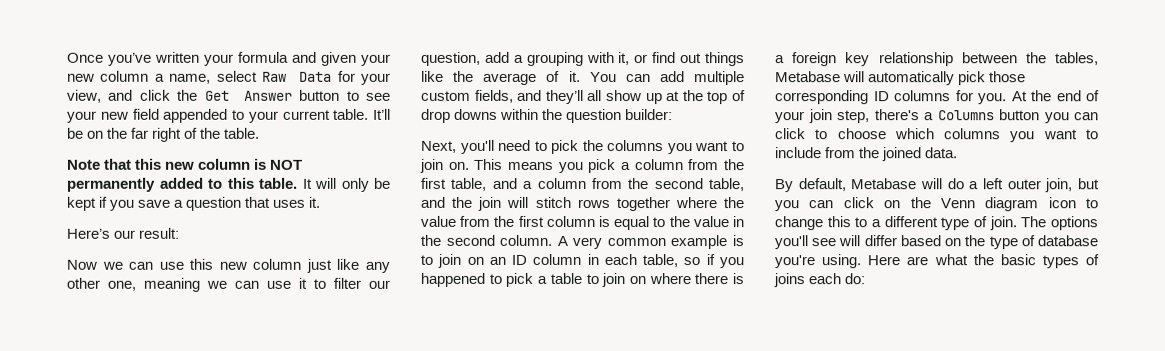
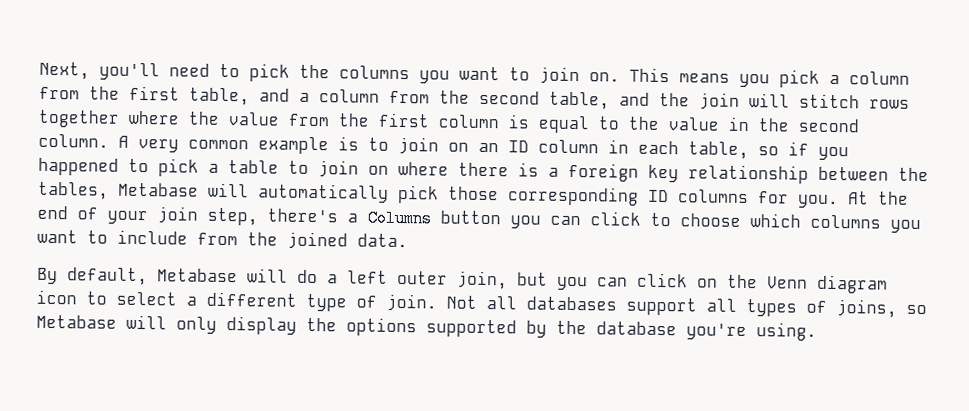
[67,51,391,66] [67,70,392,85] [67,89,391,103] [67,108,391,123] [67,127,261,142] [67,158,304,170] [66,177,390,192] [66,196,321,211] [66,227,180,239] [66,258,390,273] [66,277,390,292] [421,51,745,67] [421,70,745,86] [421,89,746,105] [421,108,674,124] Once you’ve written your formula and given your new column a name, select Raw Data for your view, and click the Get Answer button to see your new field appended to your current table. It’ll be on the far right of the table. // Note that this new column is NOT permanently added to this table. It will only be kept if you save a question that uses it. // Here’s our result: // Now we can use this new column just like any other one, meaning we can use it to filter our question, add a grouping with it, or find out things like the average of it. You can add multiple custom fields, and they’ll all show up at the top of drop downs within the question builder: // -> (39, 70) none
[774,216,868,231] change this to -> [116,291,177,306] select
[1020,216,1098,231] [774,235,1098,250] [774,254,1099,269] [773,273,866,288] The options you'll see will differ based on the type of database you're using. Here are what the basic types of joins each do: -> [446,295,927,318] [36,314,817,341] Not all databases support all types of joins, so Metabase will only display the options supported by the database you're using.

